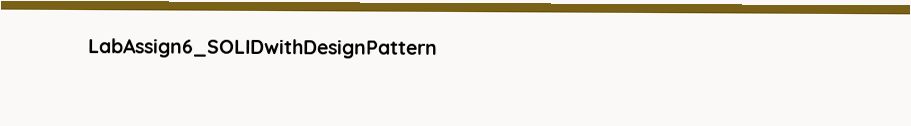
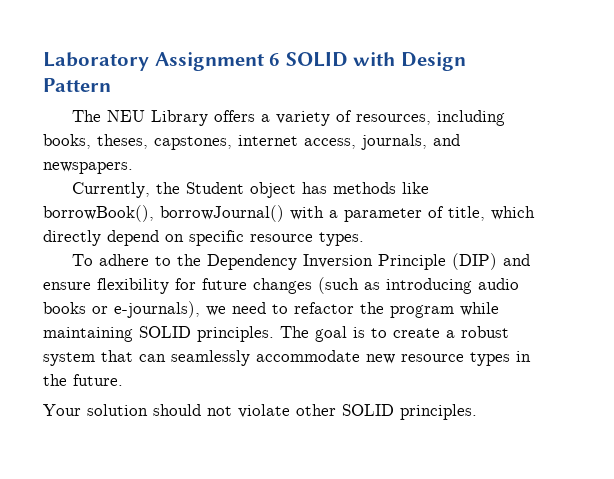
[88,38,438,59] LabAssign6_SOLIDwithDesignPattern -> [43,52,466,71] [43,78,111,92] [72,110,506,126] [43,134,460,150] [43,162,133,174] [72,182,430,198] [43,205,535,222] [43,230,364,246] [72,253,531,270] [43,277,519,294] [43,301,499,318] [43,326,509,342] [43,350,531,366] [43,374,123,386] [43,404,477,420] Laboratory Assignment 6 SOLID with Design Pattern // The NEU Library offers a variety of resources, including books, theses, capstones, internet access, journals, and newspapers. // Currently, the Student object has methods like borrowBook(), borrowJournal() with a parameter of title, which directly depend on specific resource types. // To adhere to the Dependency Inversion Principle (DIP) and ensure flexibility for future changes (such as introducing audio books or e-journals), we need to refactor the program while maintaining SOLID principles. The goal is to create a robust system that can seamlessly accommodate new resource types in the future. // Your solution should not violate other SOLID principles.

